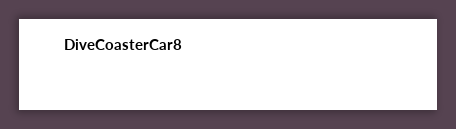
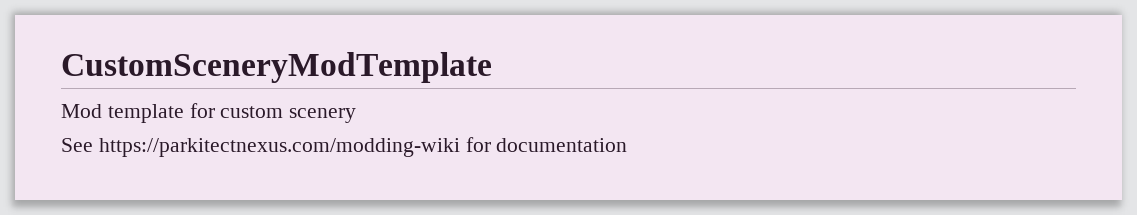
[64,39,182,50] DiveCoasterCar8 -> [61,52,492,83] [61,103,357,123] [61,137,628,157] CustomSceneryModTemplate // Mod template for custom scenery // See https://parkitectnexus.com/modding-wiki for documentation

